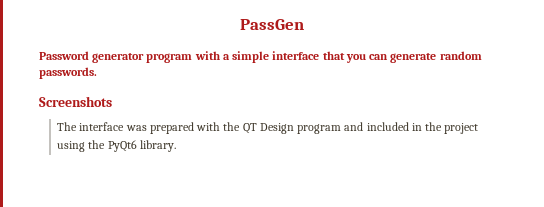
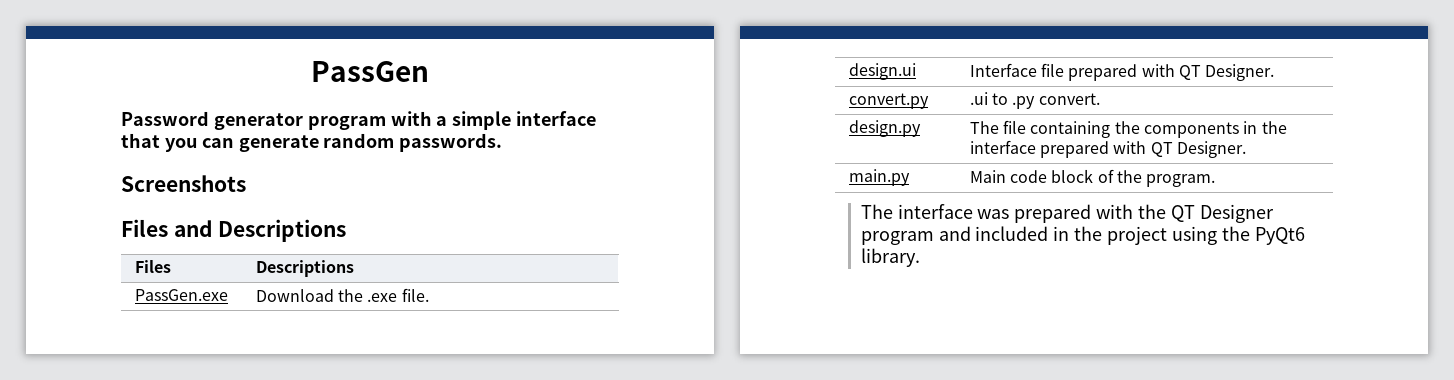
(112, 101) none -> [121,219,347,242] [134,260,171,273] [255,260,354,277] [134,289,228,301] [255,288,429,302] [848,63,916,80] [969,63,1275,81] [848,93,929,109] [969,92,1100,109] [848,120,921,137] [969,120,1287,138] [969,140,1247,158] [848,169,910,186] [969,169,1216,187] // Files and Descriptions // Files | Descriptions // PassGen.exe | Download the .exe file. // design.ui | Interface file prepared with QT Designer. // convert.py | .ui to .py convert. // design.py | The file containing the components in the interface prepared with QT Designer. // main.py | Main code block of the program.
[259,123,294,134] Design -> [1199,204,1274,223] Designer

